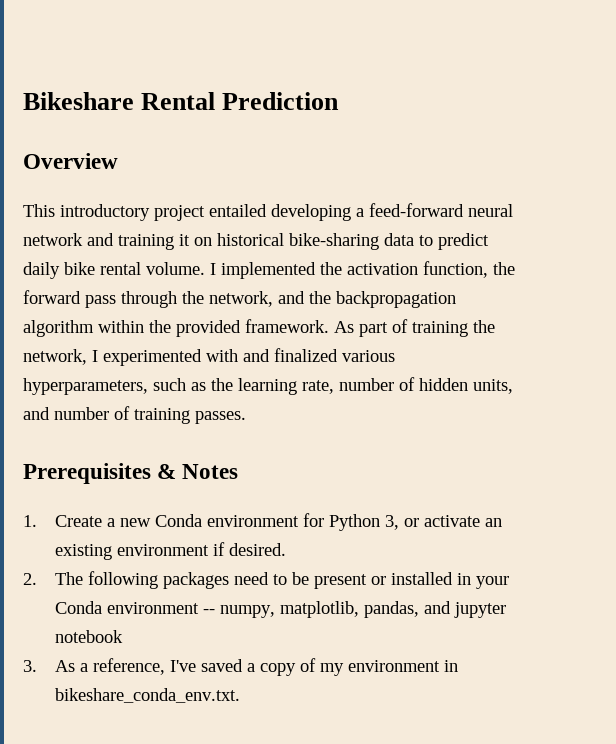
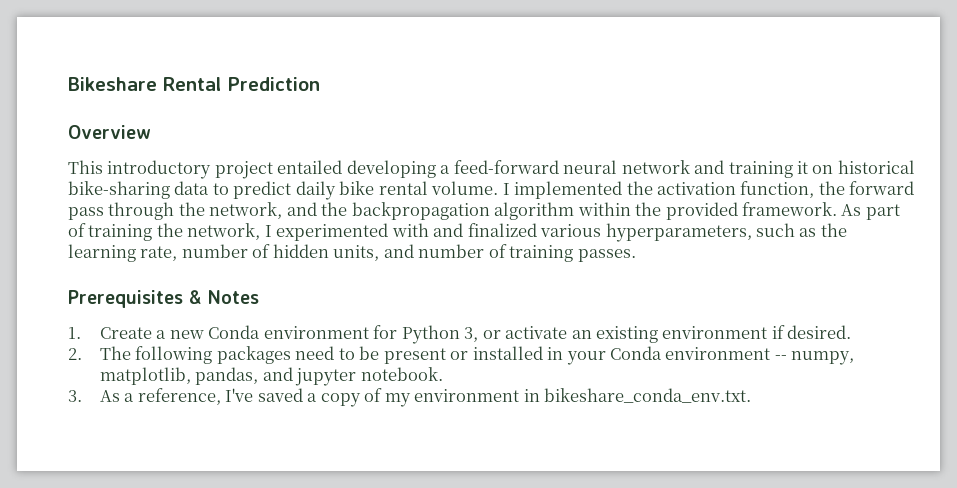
[54,630,123,643] notebook -> [360,367,443,381] notebook.

